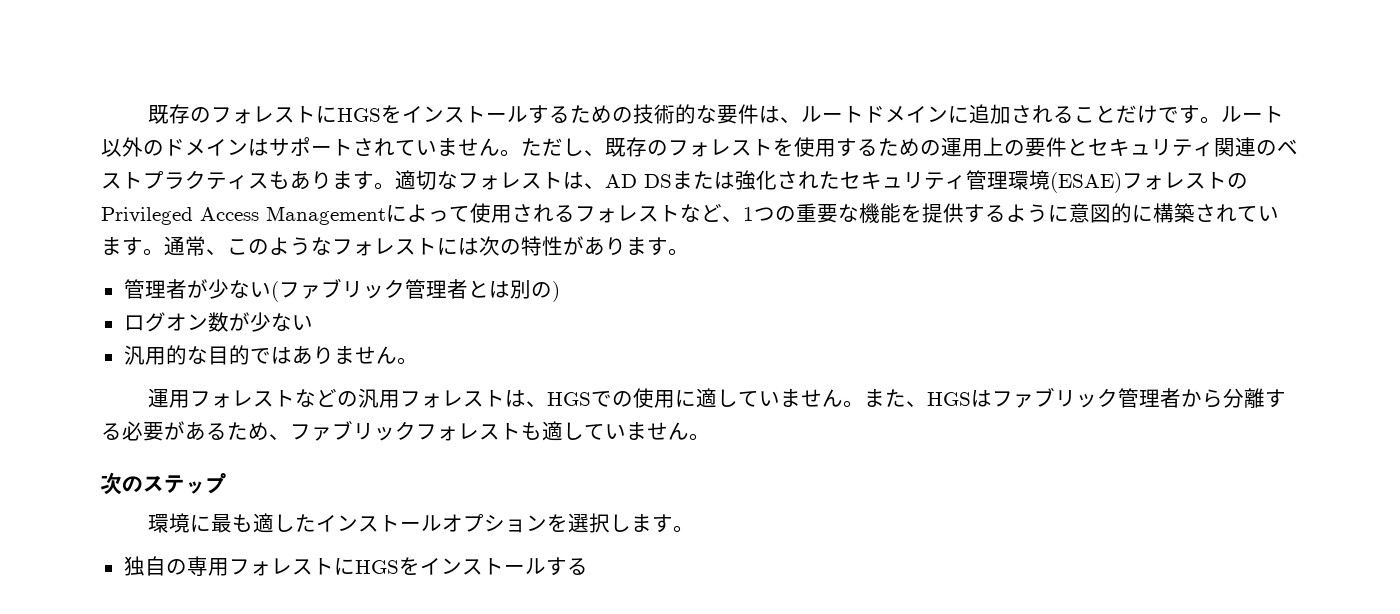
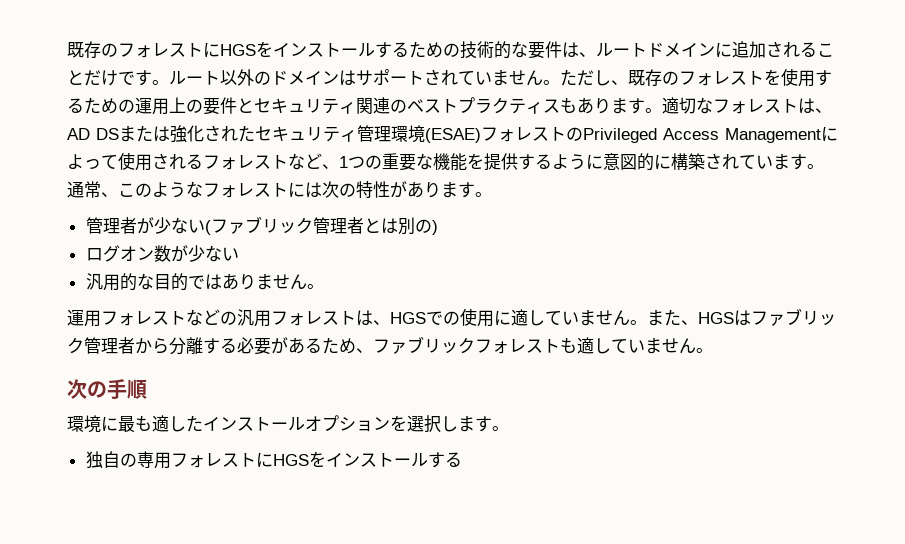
[143,473,227,494] ステップ -> [107,379,147,400] 手順

